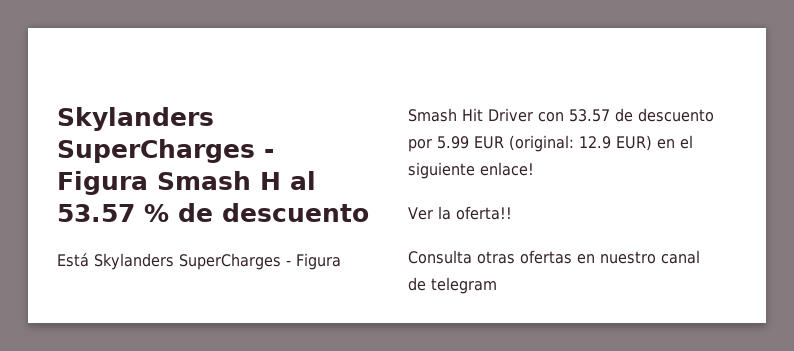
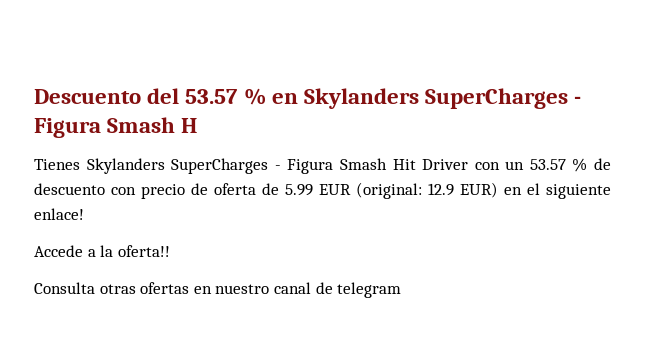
(57, 119) none -> [34,88,298,105] Descuento del 53.57 % en
[290,171,316,190] [57,203,369,222] [57,253,89,267] al 53.57 % de descuento // Está -> [34,159,80,170] // Tienes
[569,108,714,122] [408,139,432,152] 53.57 de descuento por -> [505,158,611,172] [34,183,279,199] un 53.57 % de descuento con precio de oferta de
[408,207,433,220] Ver -> [34,245,96,257] Accede a

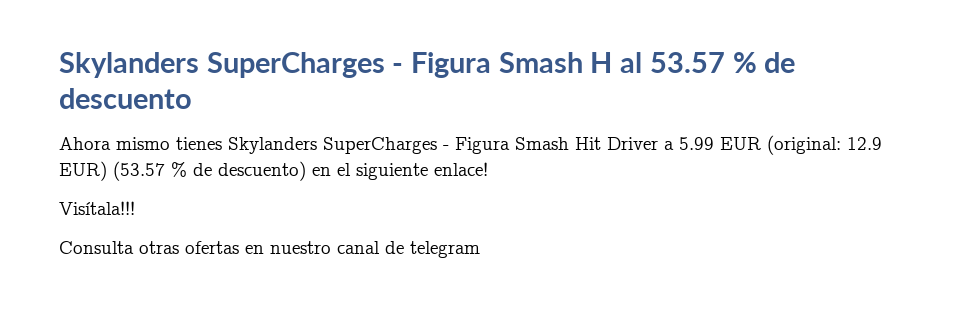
[34,88,298,105] Descuento del 53.57 % en -> (59, 65) none
[34,159,80,170] // Tienes -> [620,52,796,73] [59,88,192,109] [59,137,222,150] al 53.57 % de descuento // Ahora mismo tienes
[474,158,611,172] [34,183,279,199] con un 53.57 % de descuento con precio de oferta de -> [664,141,674,150] a
(498, 190) none -> [113,161,306,181] (53.57 % de descuento)
[34,245,170,257] Accede a la oferta!! -> [59,201,135,215] Visítala!!!

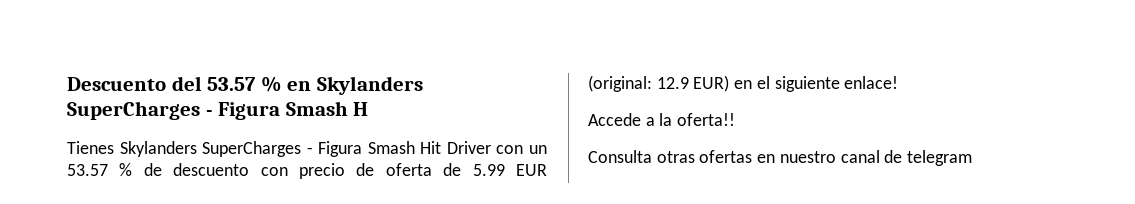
(59, 65) none -> [67,76,312,92] Descuento del 53.57 % en
[620,52,796,73] [59,88,192,109] [59,137,222,150] al 53.57 % de descuento // Ahora mismo tienes -> [67,141,114,154] // Tienes
[664,141,674,150] a -> [496,145,547,154] [67,163,462,179] con un 53.57 % de descuento con precio de oferta de
[113,161,306,181] (53.57 % de descuento) -> (730, 83) none
[59,201,135,215] Visítala!!! -> [588,113,736,126] Accede a la oferta!!

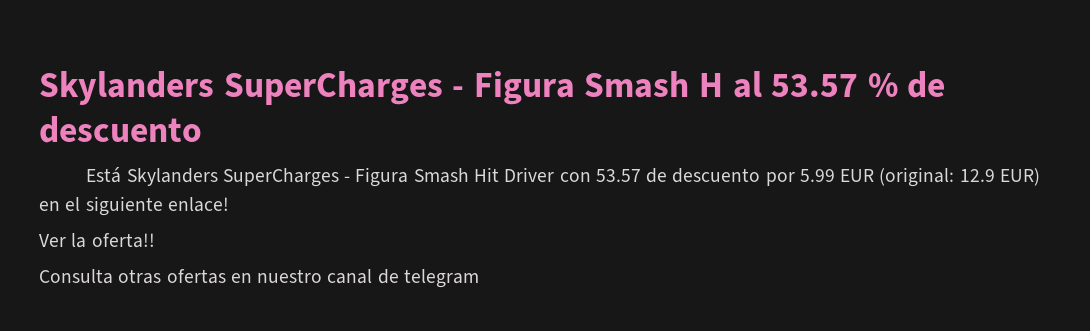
[67,76,312,92] Descuento del 53.57 % en -> (39, 88) none
[67,141,114,154] // Tienes -> [732,71,946,98] [39,116,202,143] [86,167,122,183] al 53.57 % de descuento // Está
[529,145,547,154] [67,163,462,179] un 53.57 % de descuento con precio de oferta de -> [595,168,795,186] 53.57 de descuento por
[588,113,655,126] Accede a -> [39,234,66,247] Ver

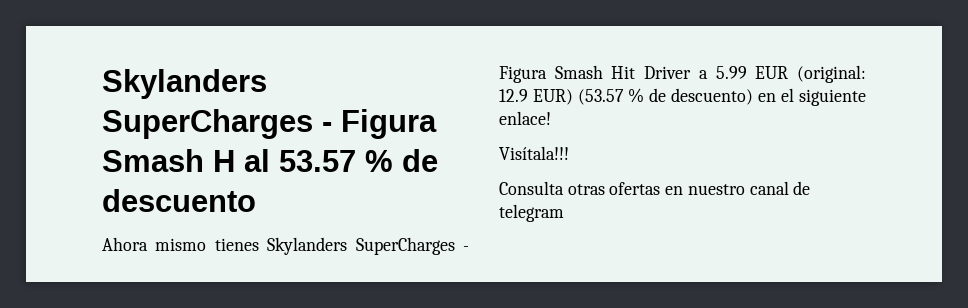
[86,167,122,183] Está -> [102,237,259,251] Ahora mismo tienes
[559,168,795,186] con 53.57 de descuento por -> [698,70,708,79] a
(1040, 177) none -> [578,88,753,105] (53.57 % de descuento)
[39,233,155,248] Ver la oferta!! -> [499,146,569,160] Visítala!!!

